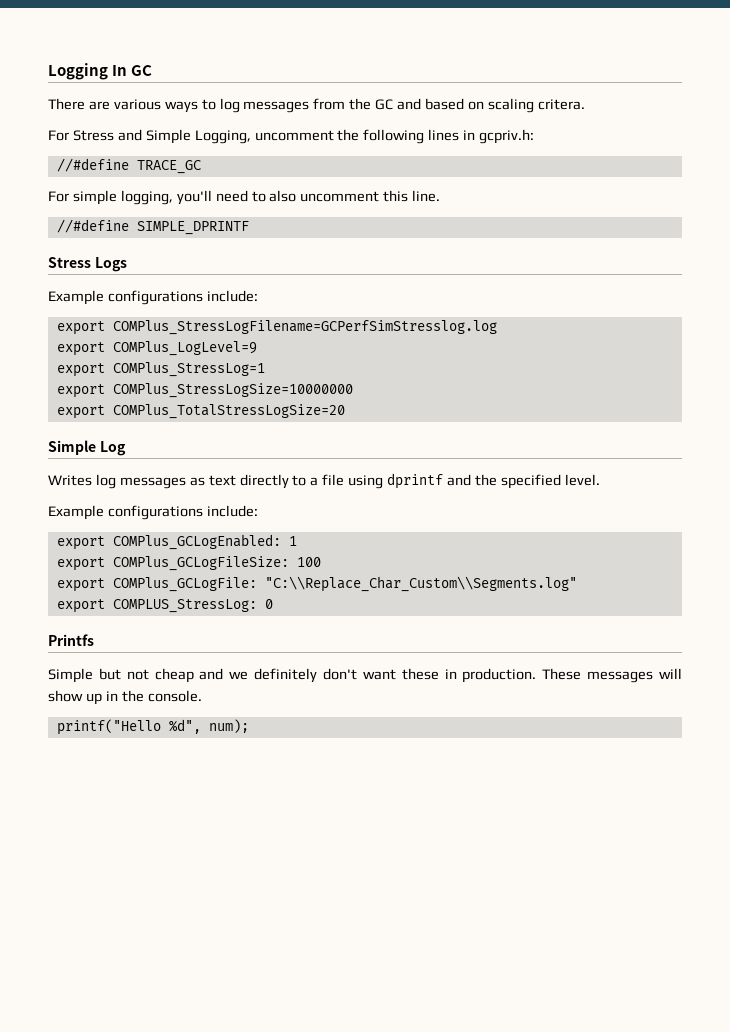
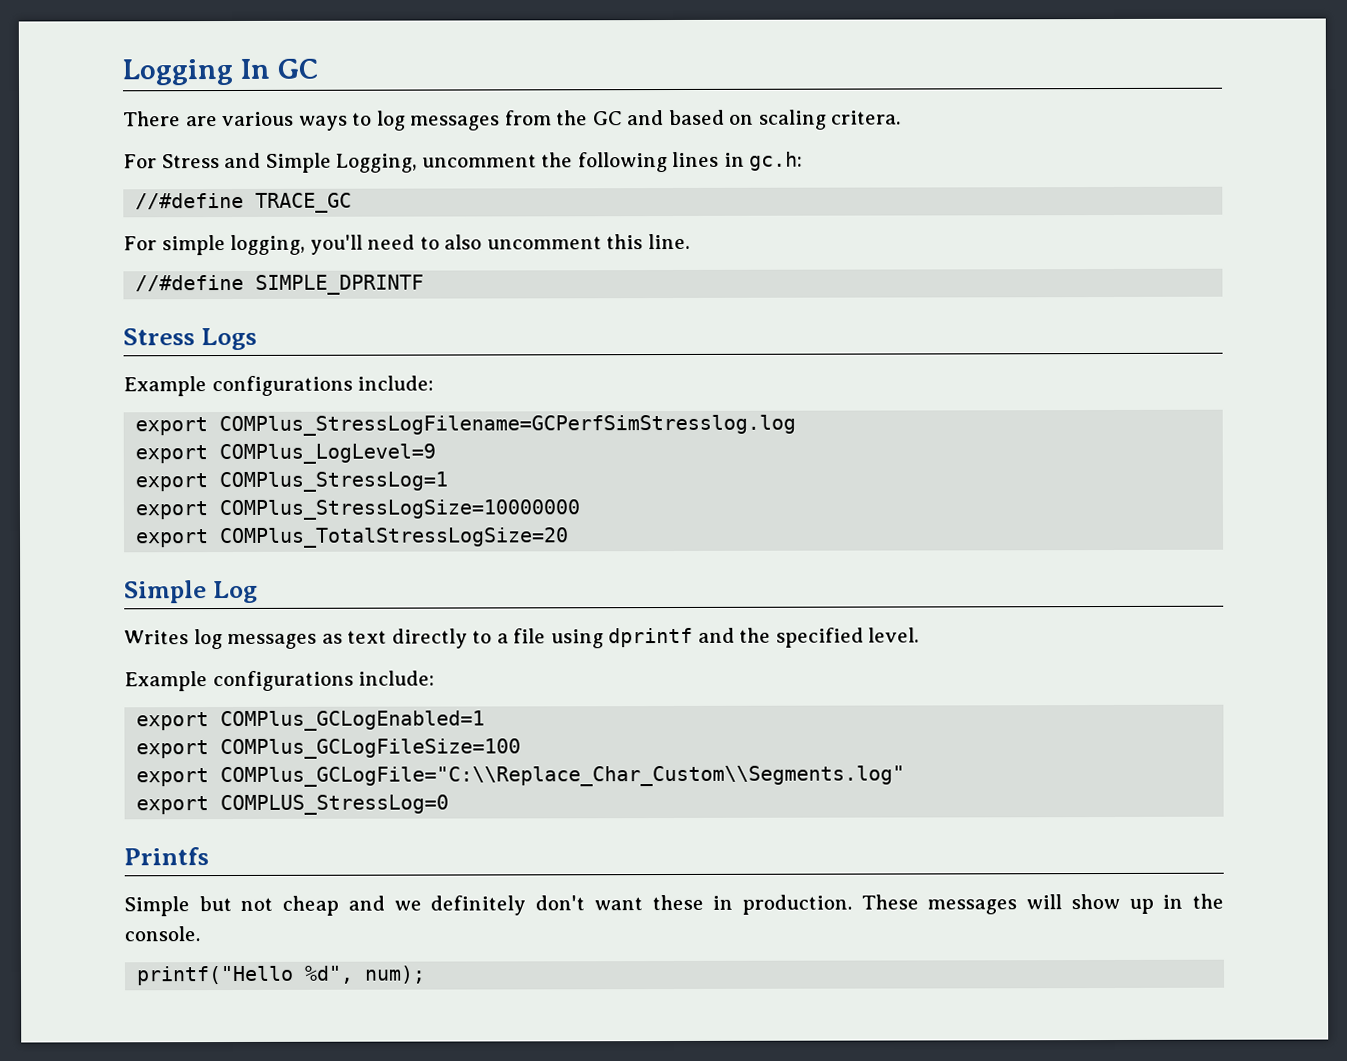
[479,129,535,144] gcpriv.h: -> [749,151,804,171] gc.h:
[112,534,297,550] [56,556,321,571] [56,576,577,592] [56,599,273,613] COMPlus_GCLogEnabled: 1 // export COMPlus_GCLogFileSize: 100 // export COMPlus_GCLogFile: "C:\\Replace_Char_Custom\\Segments.log" // export COMPLUS_StressLog: 0 -> [220,710,486,732] [136,738,522,760] [136,765,906,788] [136,794,450,816] COMPlus_GCLogEnabled=1 // export COMPlus_GCLogFileSize=100 // export COMPlus_GCLogFile="C:\\Replace_Char_Custom\\Segments.log" // export COMPLUS_StressLog=0

